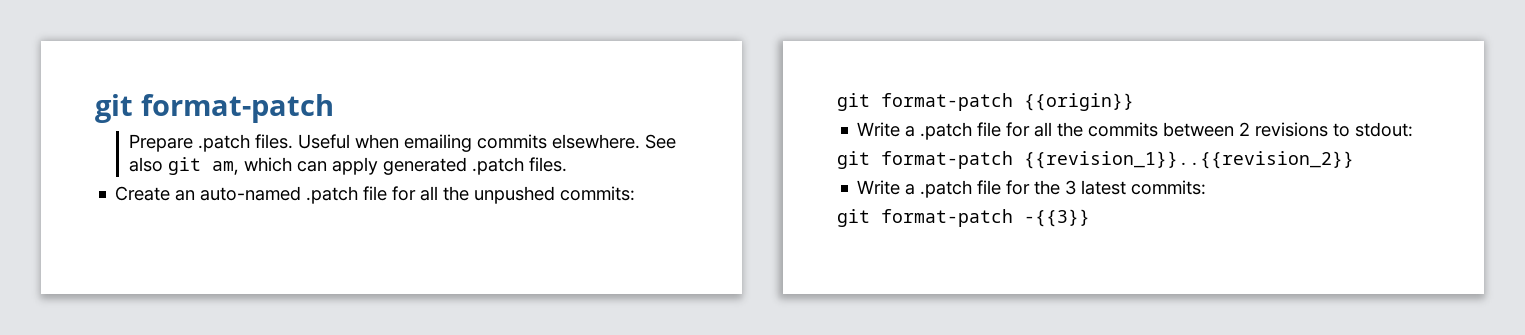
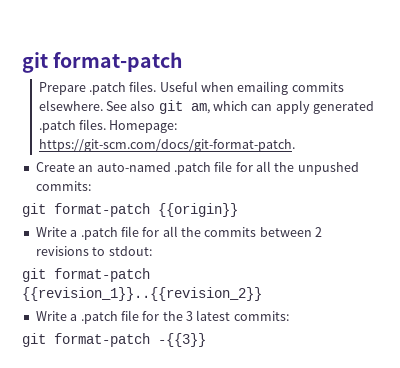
(567, 164) none -> [109,120,178,133] [38,139,295,152] Homepage: https://git-scm.com/docs/git-format-patch.

